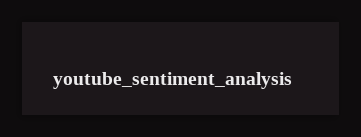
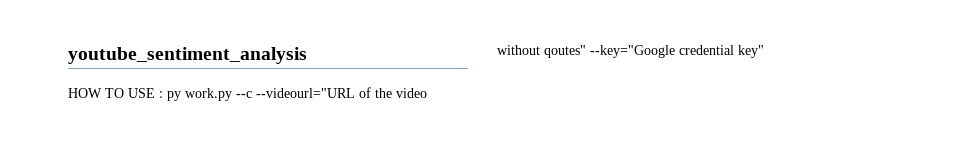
(292, 80) none -> [68,87,427,101] [497,45,764,58] // HOW TO USE : py work.py --c --videourl="URL of the video without qoutes" --key="Google credential key"

